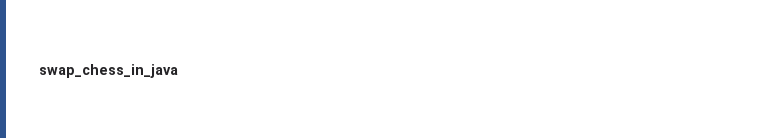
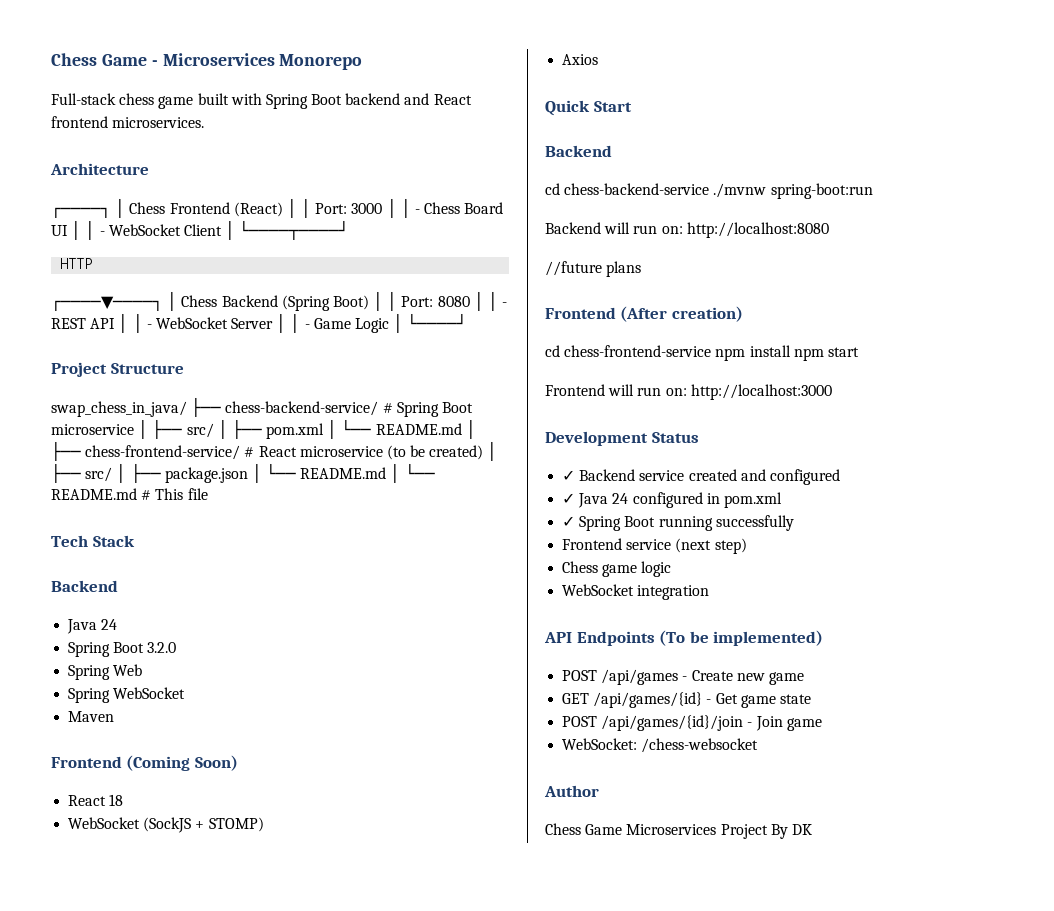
[39,64,178,78] swap_chess_in_java -> [51,53,363,70] [51,93,472,109] [51,116,205,128] [50,163,149,175] [51,198,504,218] [51,220,350,240] [60,258,93,269] [51,291,508,311] [51,313,468,333] [51,362,184,377] [51,397,473,417] [51,419,476,439] [51,441,498,461] [51,463,435,483] [51,488,208,500] [51,535,135,547] [51,580,118,592] [67,619,118,634] [68,642,177,657] [68,664,143,680] [68,687,186,703] [68,711,115,722] [51,755,238,771] [68,794,124,806] [68,817,264,833] [562,54,599,65] [545,100,632,116] [545,145,612,157] [545,183,873,199] [545,222,829,238] [545,261,642,277] [545,306,743,322] [545,345,859,361] [545,384,832,400] [545,431,699,446] [562,469,840,485] [562,492,782,508] [562,515,794,531] [562,538,747,554] [562,561,672,577] [562,584,710,600] [544,630,824,646] [562,669,804,685] [562,692,811,708] [562,715,822,731] [562,738,759,753] [544,785,599,797] [545,823,812,839] Chess Game - Microservices Monorepo // Full-stack chess game built with Spring Boot backend and React frontend microservices. // Architecture // ┌────┐ │ Chess Frontend (React) │ │ Port: 3000 │ │ - Chess Board UI │ │ - WebSocket Client │ └────┬────┘ // HTTP // ┌────▼────┐ │ Chess Backend (Spring Boot) │ │ Port: 8080 │ │ - REST API │ │ - WebSocket Server │ │ - Game Logic │ └────┘ // Project Structure // swap_chess_in_java/ ├── chess-backend-service/ # Spring Boot microservice │ ├── src/ │ ├── pom.xml │ └── README.md │ ├── chess-frontend-service/ # React microservice (to be created) │ ├── src/ │ ├── package.json │ └── README.md │ └── README.md # This file // Tech Stack // Backend // Java 24 // Spring Boot 3.2.0 // Spring Web // Spring WebSocket // Maven // Frontend (Coming Soon) // React 18 // WebSocket (SockJS + STOMP) // Axios // Quick Start // Backend // cd chess-backend-service ./mvnw spring-boot:run // Backend will run on: http://localhost:8080 // //future plans // Frontend (After creation) // cd chess-frontend-service npm install npm start // Frontend will run on: http://localhost:3000 // Development Status // ✓ Backend service created and configured // ✓ Java 24 configured in pom.xml // ✓ Spring Boot running successfully // Frontend service (next step) // Chess game logic // WebSocket integration // API Endpoints (To be implemented) // POST /api/games - Create new game // GET /api/games/{id} - Get game state // POST /api/games/{id}/join - Join game // WebSocket: /chess-websocket // Author // Chess Game Microservices Project By DK

